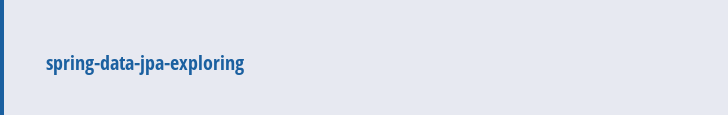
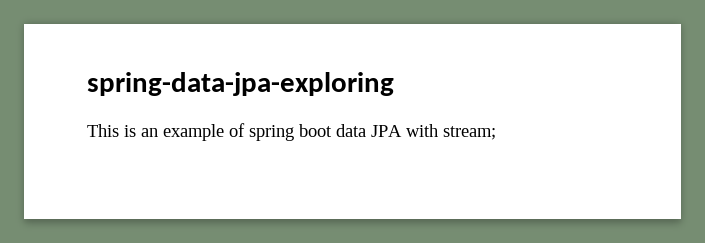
(244, 65) none -> [87,123,496,141] // This is an example of spring boot data JPA with stream;

